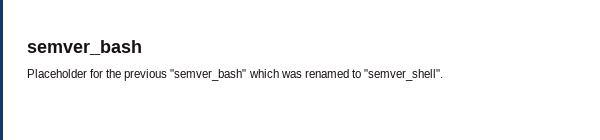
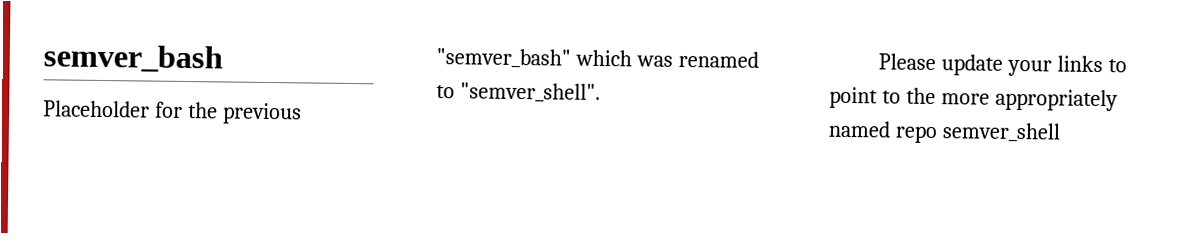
(443, 75) none -> [877,53,1127,77] [829,86,1118,112] [828,120,1061,144] // Please update your links to point to the more appropriately named repo semver_shell

